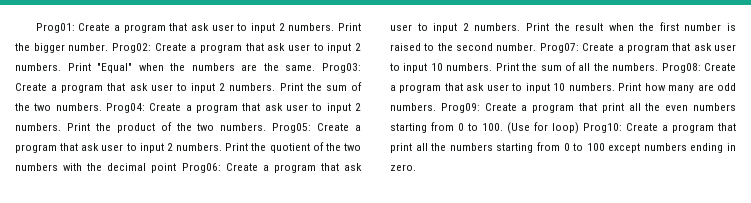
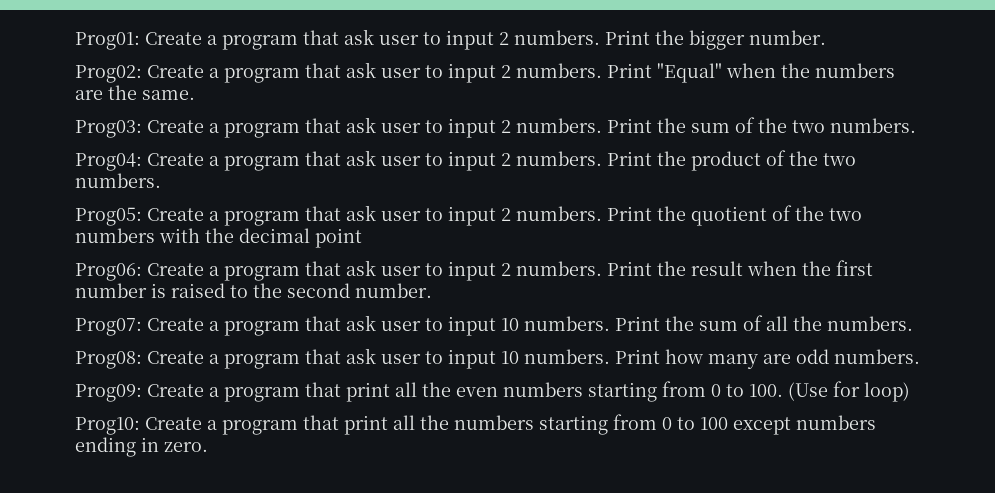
(109, 47) none -> (826, 37) //
(316, 68) none -> (195, 95) //
(102, 107) none -> (916, 125) //
(267, 127) none -> (161, 180) //
(177, 168) none -> (362, 238) //
(537, 47) none -> (432, 290) //
(659, 67) none -> (913, 323) //
(436, 107) none -> (920, 356) //
(579, 128) none -> (910, 392) //

